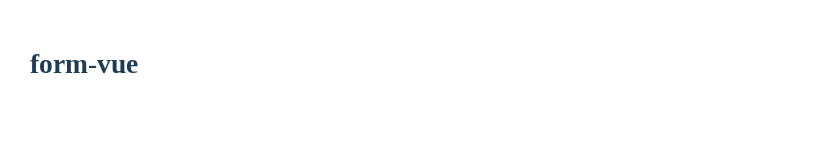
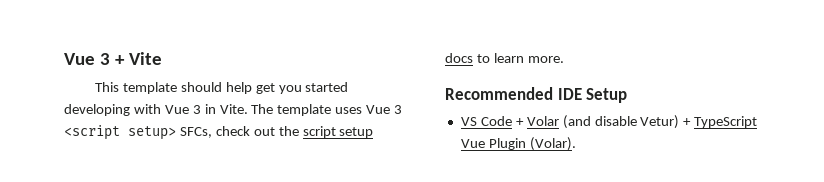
[30,54,138,73] form-vue -> [64,52,162,65] [94,82,349,94] [64,104,403,116] [64,125,374,140] [445,53,564,63] [445,87,628,103] [460,115,758,129] [460,137,576,151] Vue 3 + Vite // This template should help get you started developing with Vue 3 in Vite. The template uses Vue 3 <script setup> SFCs, check out the script setup docs to learn more. // Recommended IDE Setup // VS Code + Volar (and disable Vetur) + TypeScript Vue Plugin (Volar).

